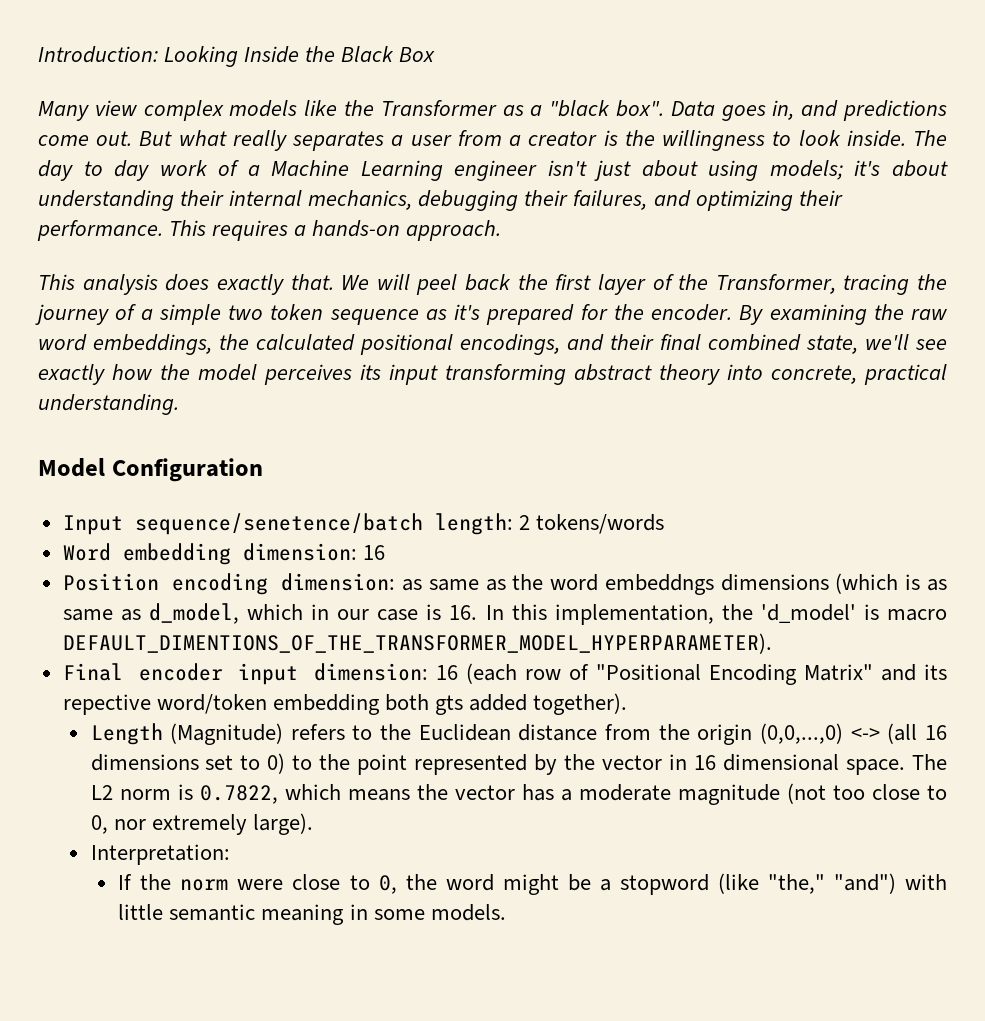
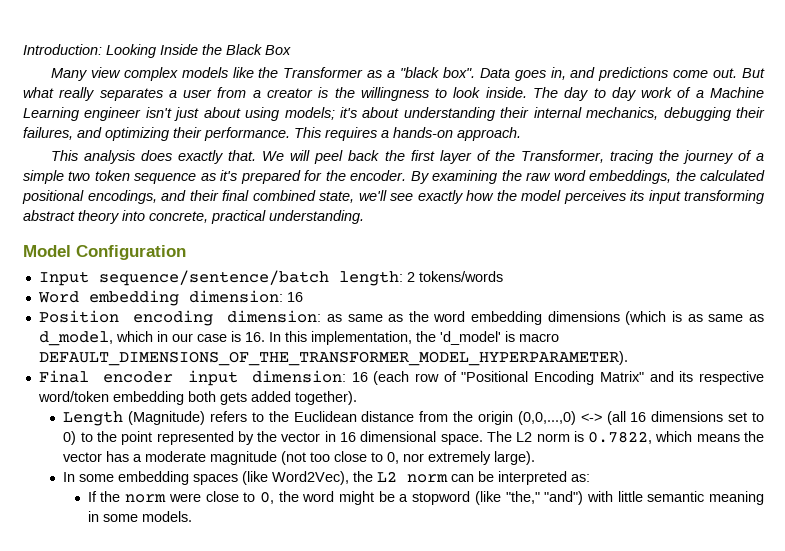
[134,513,423,535] sequence/senetence/batch -> [98,270,329,286] sequence/sentence/batch
[604,574,714,595] embeddngs -> [471,311,543,325] embedding
[62,633,772,654] DEFAULT_DIMENTIONS_OF_THE_TRANSFORMER_MODEL_HYPERPARAMETER). -> [38,351,628,366] DEFAULT_DIMENSIONS_OF_THE_TRANSFORMER_MODEL_HYPERPARAMETER).
[62,694,151,715] repective -> [699,371,765,385] respective
[435,695,464,715] gts -> [219,392,247,405] gets
[90,844,230,865] Interpretation: -> [63,471,591,485] In some embedding spaces (like Word2Vec), the L2 norm can be interpreted as:

